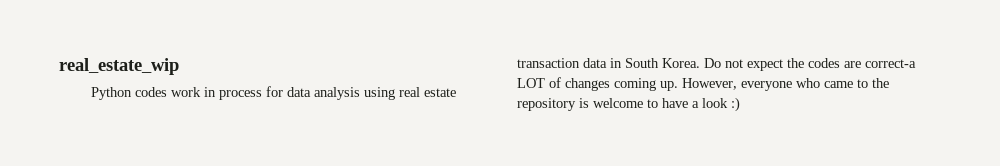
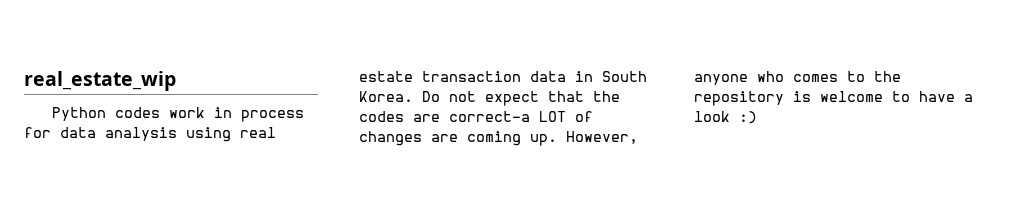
(783, 65) none -> [548,91,584,102] that
(610, 84) none -> [431,134,458,142] are
[741,78,853,91] everyone who came -> [694,71,838,85] anyone who comes

